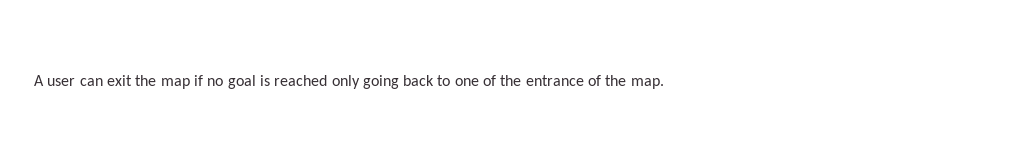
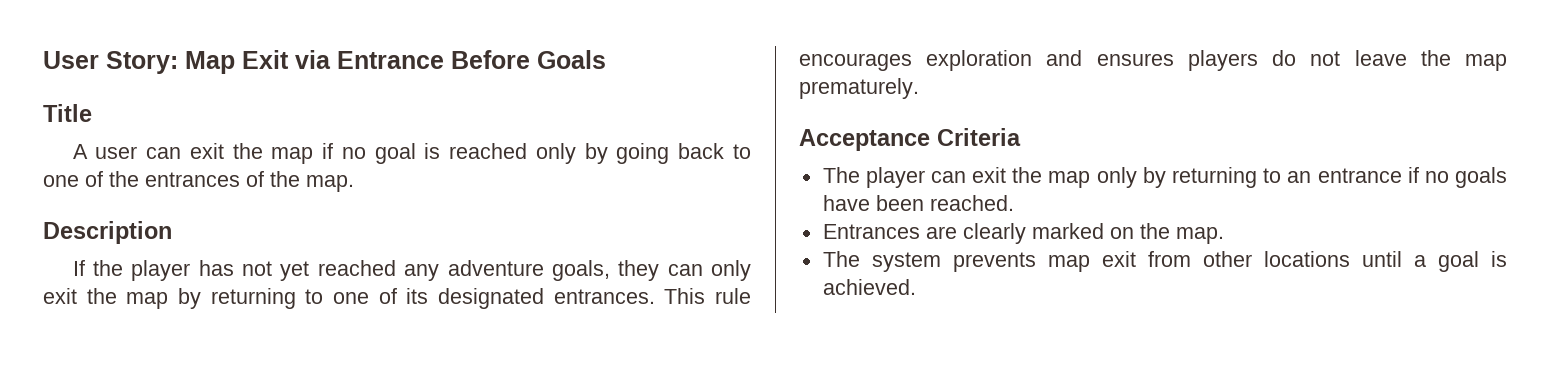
(34, 80) none -> [43,50,606,74] [43,104,92,122] User Story: Map Exit via Entrance Before Goals // Title //
(360, 82) none -> [584,143,608,164] by
[525,75,584,86] entrance -> [145,172,240,187] entrances
(664, 83) none -> [43,221,172,244] [72,260,752,281] [43,288,751,309] [799,50,1507,71] [799,78,919,99] [799,128,1021,151] [822,167,1508,188] [822,195,1014,211] [822,223,1224,244] [822,251,1507,272] [822,279,916,295] // Description // If the player has not yet reached any adventure goals, they can only exit the map by returning to one of its designated entrances. This rule encourages exploration and ensures players do not leave the map prematurely. // Acceptance Criteria // The player can exit the map only by returning to an entrance if no goals have been reached. // Entrances are clearly marked on the map. // The system prevents map exit from other locations until a goal is achieved.

